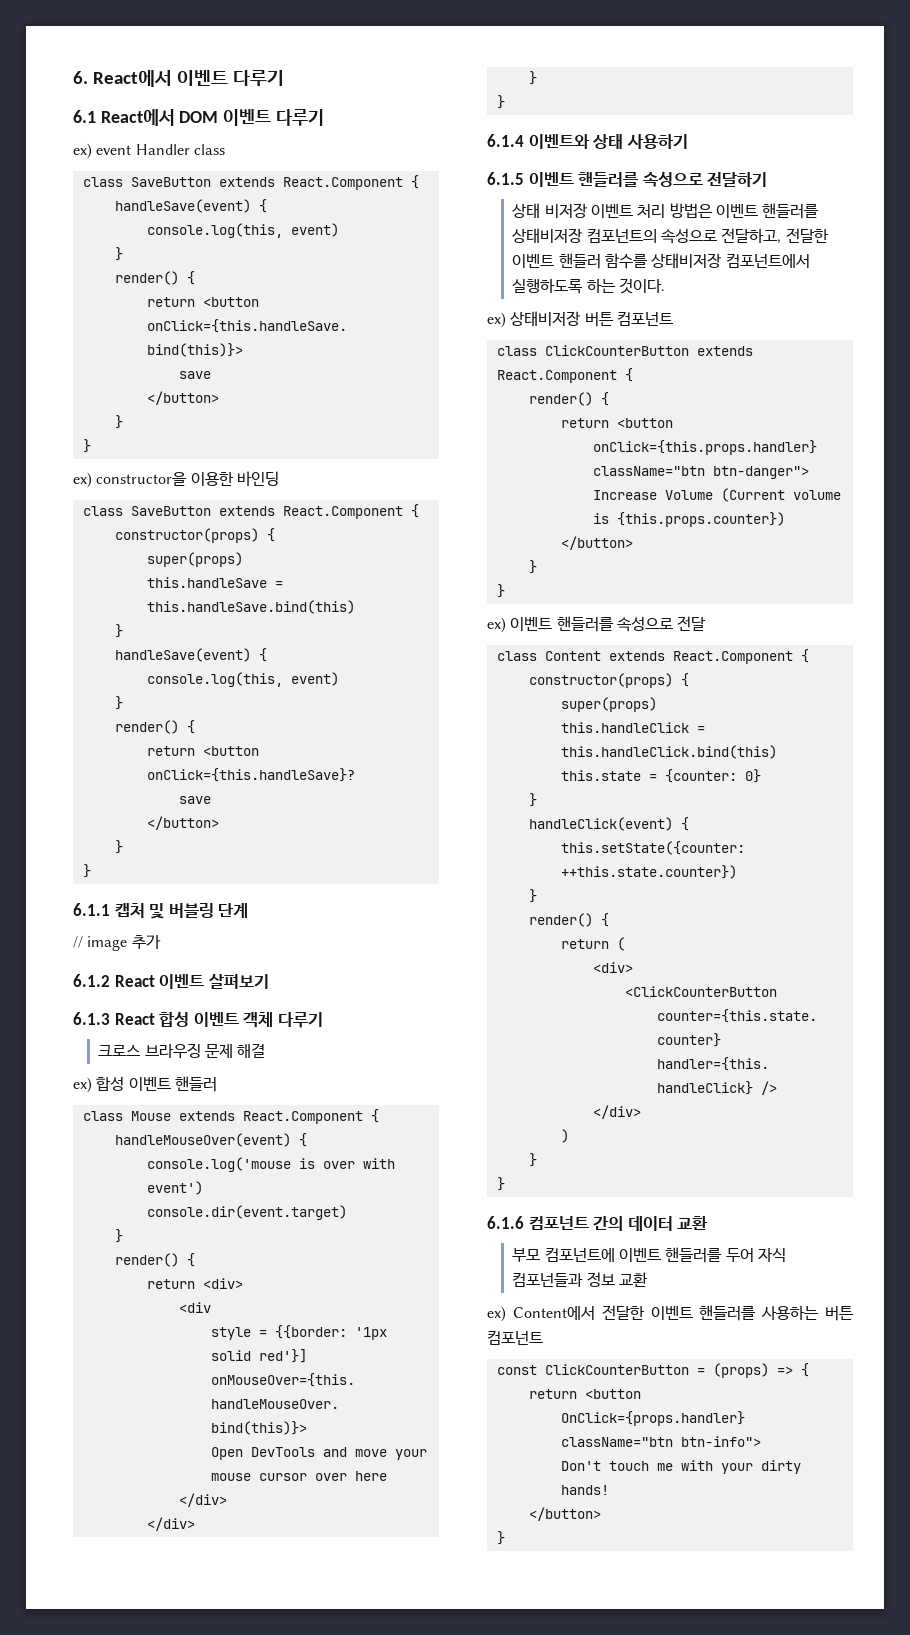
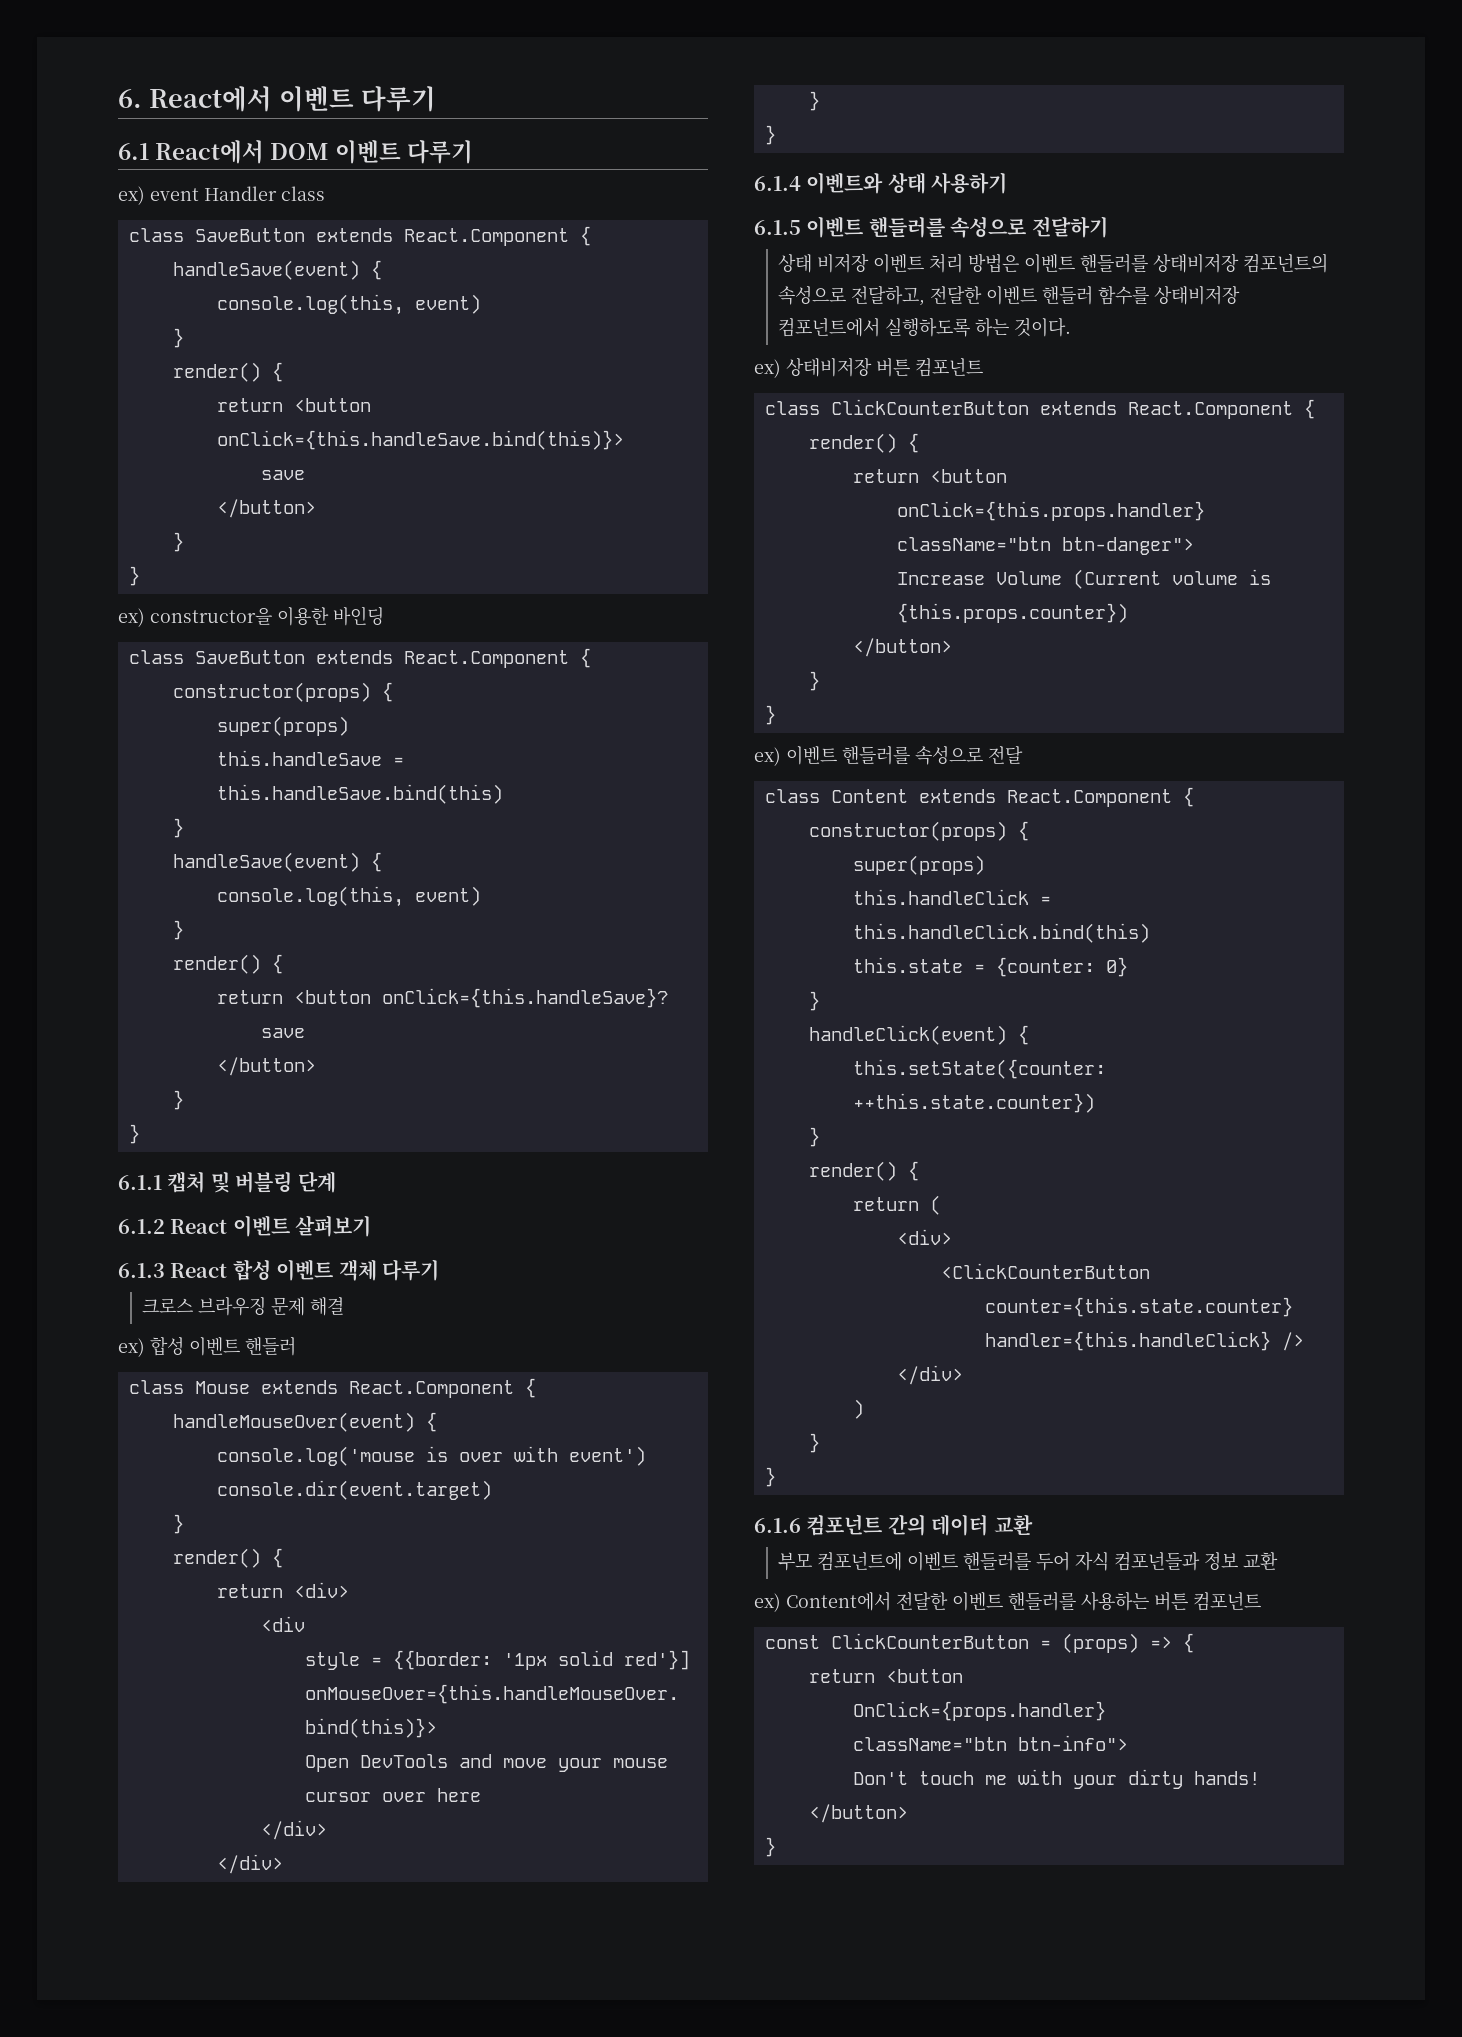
[73,935,161,951] // // image 추가 -> (336, 1182) none

